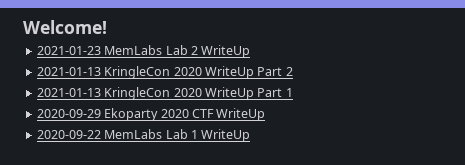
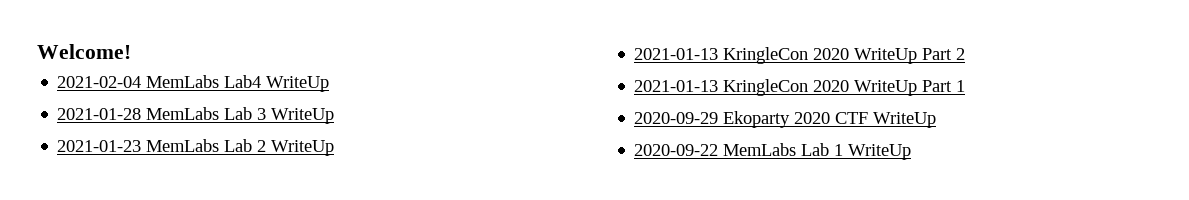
(107, 27) none -> [57,75,330,92] [57,107,335,124] // 2021-02-04 MemLabs Lab4 WriteUp // 2021-01-28 MemLabs Lab 3 WriteUp

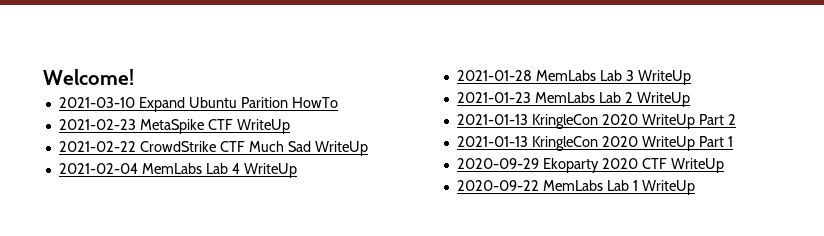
(131, 51) none -> [58,97,338,112] [58,119,290,134] [58,141,368,156] // 2021-03-10 Expand Ubuntu Parition HowTo // 2021-02-23 MetaSpike CTF WriteUp // 2021-02-22 CrowdStrike CTF Much Sad WriteUp
[224,75,262,88] Lab4 -> [205,163,240,174] Lab 4

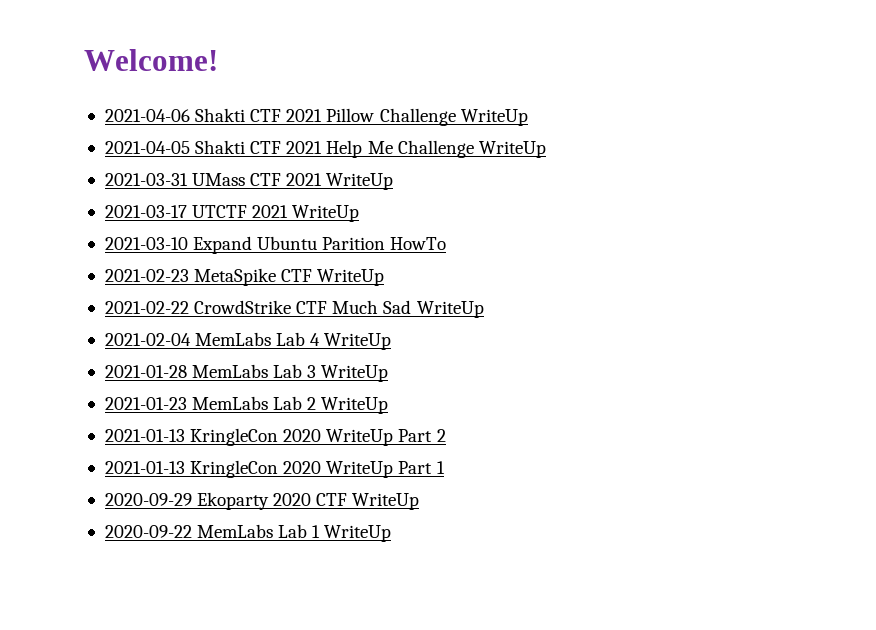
(134, 77) none -> [104,108,528,126] [104,140,546,158] [104,173,394,190] [104,205,360,222] // 2021-04-06 Shakti CTF 2021 Pillow Challenge WriteUp // 2021-04-05 Shakti CTF 2021 Help Me Challenge WriteUp // 2021-03-31 UMass CTF 2021 WriteUp // 2021-03-17 UTCTF 2021 WriteUp

